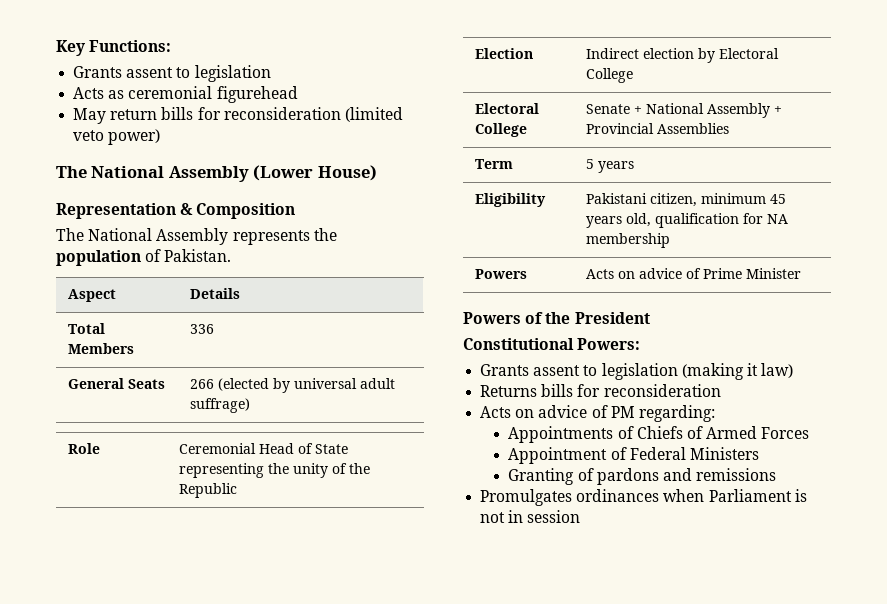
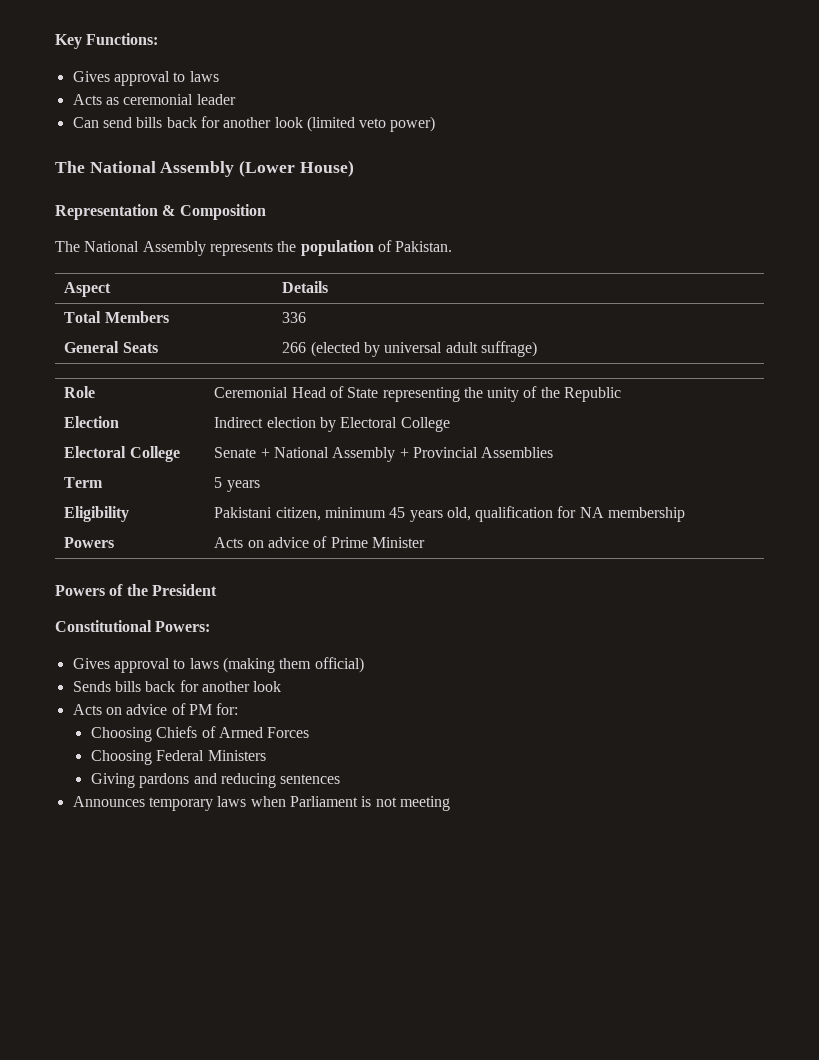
[73,65,271,82] Grants assent to legislation -> [72,71,219,86] Gives approval to laws
[216,86,298,103] [73,107,341,124] figurehead // May return bills for reconsideration -> [196,94,236,105] [72,116,303,128] leader // Can send bills back for another look
[480,363,794,380] [480,384,721,397] Grants assent to legislation (making it law) // Returns bills for reconsideration -> [72,657,364,673] [72,680,282,692] Gives approval to laws (making them official) // Sends bills back for another look
[638,405,715,422] [508,426,634,443] regarding: // Appointments of -> [216,703,239,715] [90,727,152,742] for: // Choosing
[508,447,627,464] Appointment of -> [90,750,152,765] Choosing
[508,468,777,485] [480,489,660,506] Granting of pardons and remissions // Promulgates ordinances -> [90,773,341,788] [72,796,247,811] Giving pardons and reducing sentences // Announces temporary laws
[508,510,581,523] in session -> [399,796,450,811] meeting

